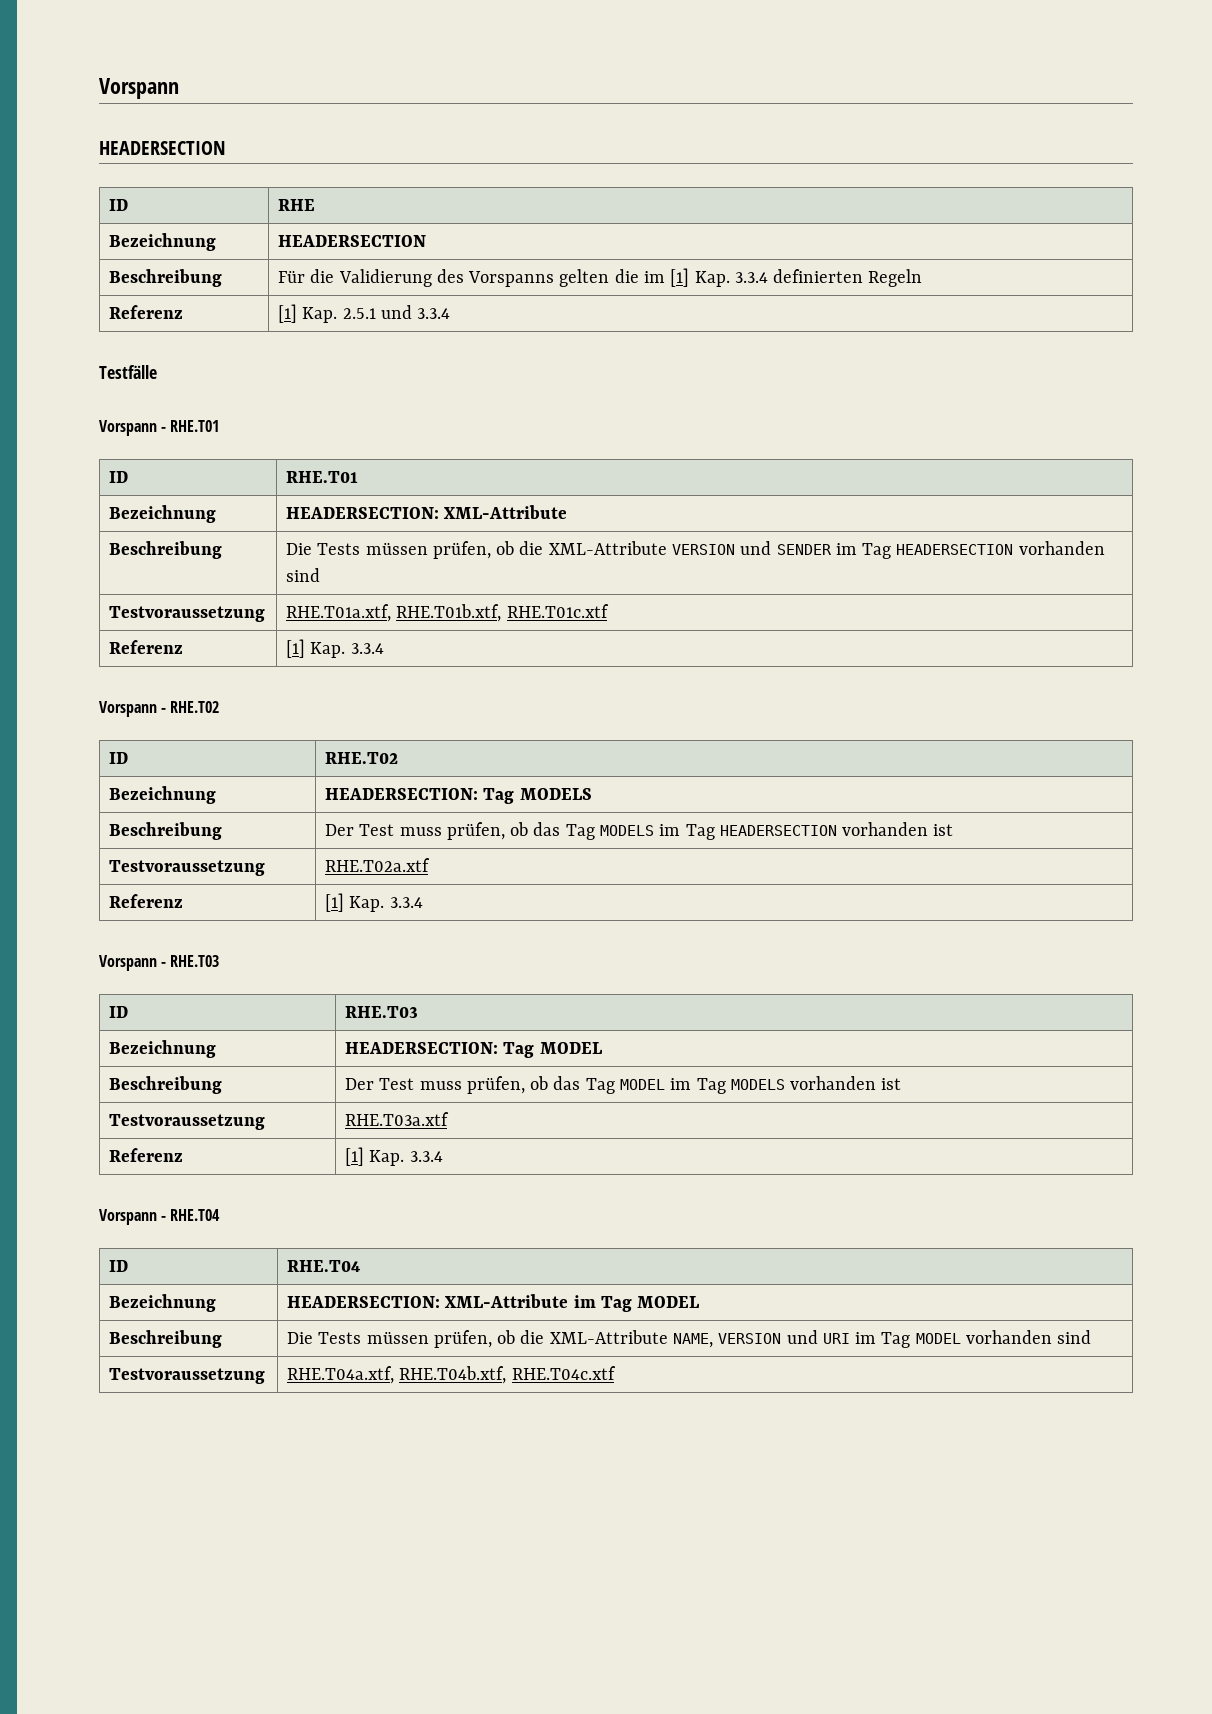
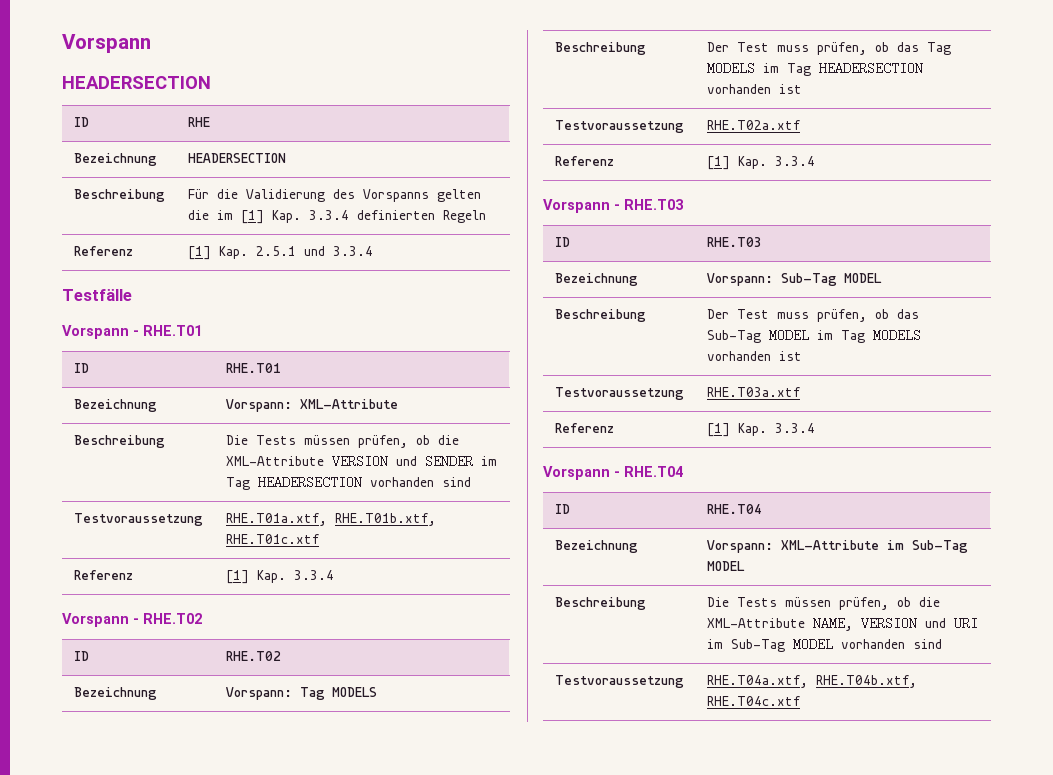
[286,507,440,519] HEADERSECTION: -> [225,399,292,412] Vorspann:
[325,788,479,800] HEADERSECTION: -> [225,687,292,700] Vorspann:
[345,1042,535,1058] HEADERSECTION: Tag -> [706,273,837,286] Vorspann: Sub-Tag
[585,1078,615,1094] Tag -> [706,330,761,343] Sub-Tag
[287,1296,441,1308] HEADERSECTION: -> [706,540,773,553] Vorspann:
[600,1296,632,1312] Tag -> [911,540,968,553] Sub-Tag
[881,1332,911,1348] Tag -> [730,639,785,652] Sub-Tag

